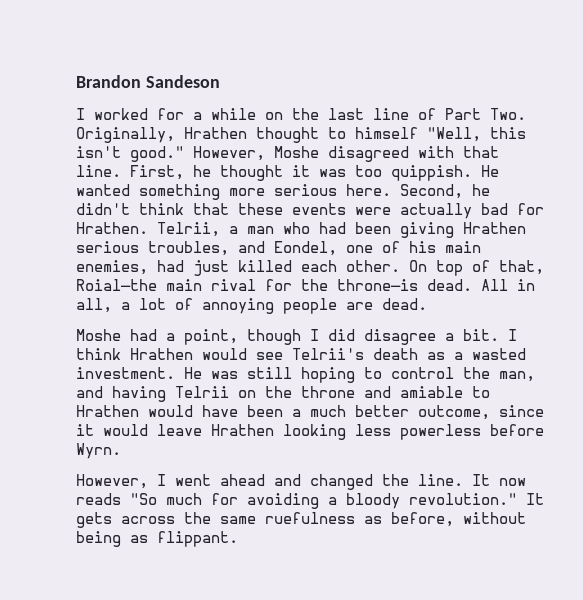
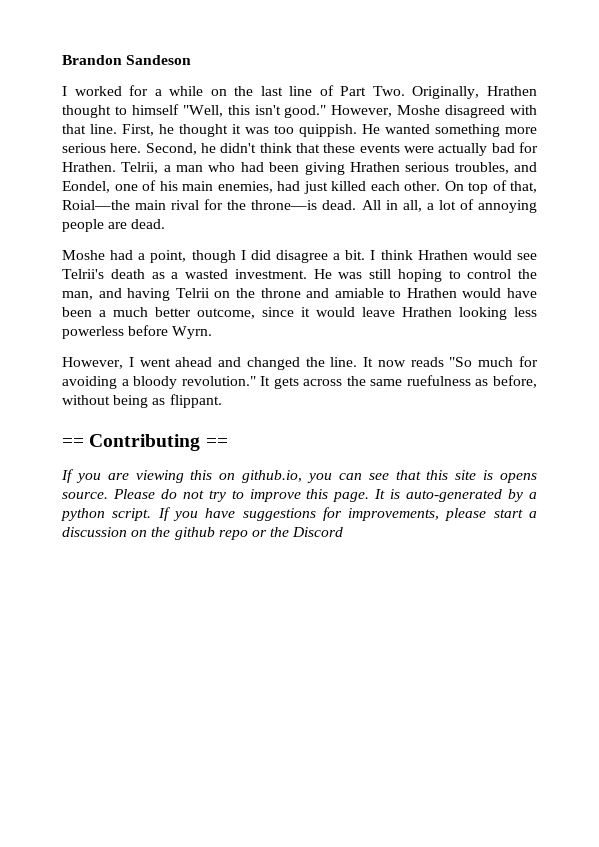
(238, 539) none -> [62,434,228,451] [61,469,537,483] [62,489,537,502] [61,507,537,521] [62,527,344,540] // == Contributing == // If you are viewing this on github.io, you can see that this site is opens source. Please do not try to improve this page. It is auto-generated by a python script. If you have suggestions for improvements, please start a discussion on the github repo or the Discord

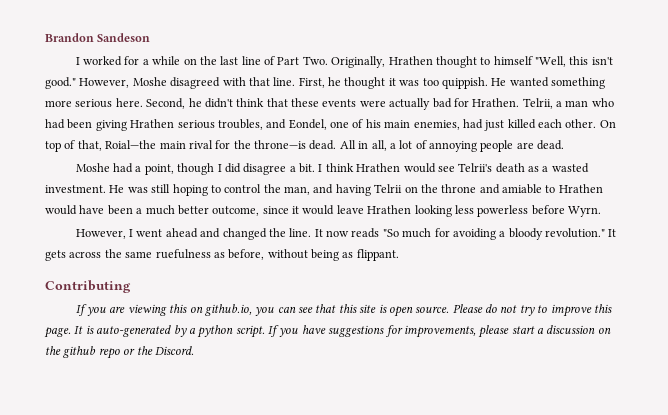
[62,438,84,447] == -> (399, 255) none
[205,438,228,447] == -> (131, 286) none
[499,473,537,483] opens -> [388,306,413,317] open
[292,527,344,537] Discord -> [154,346,194,355] Discord.

